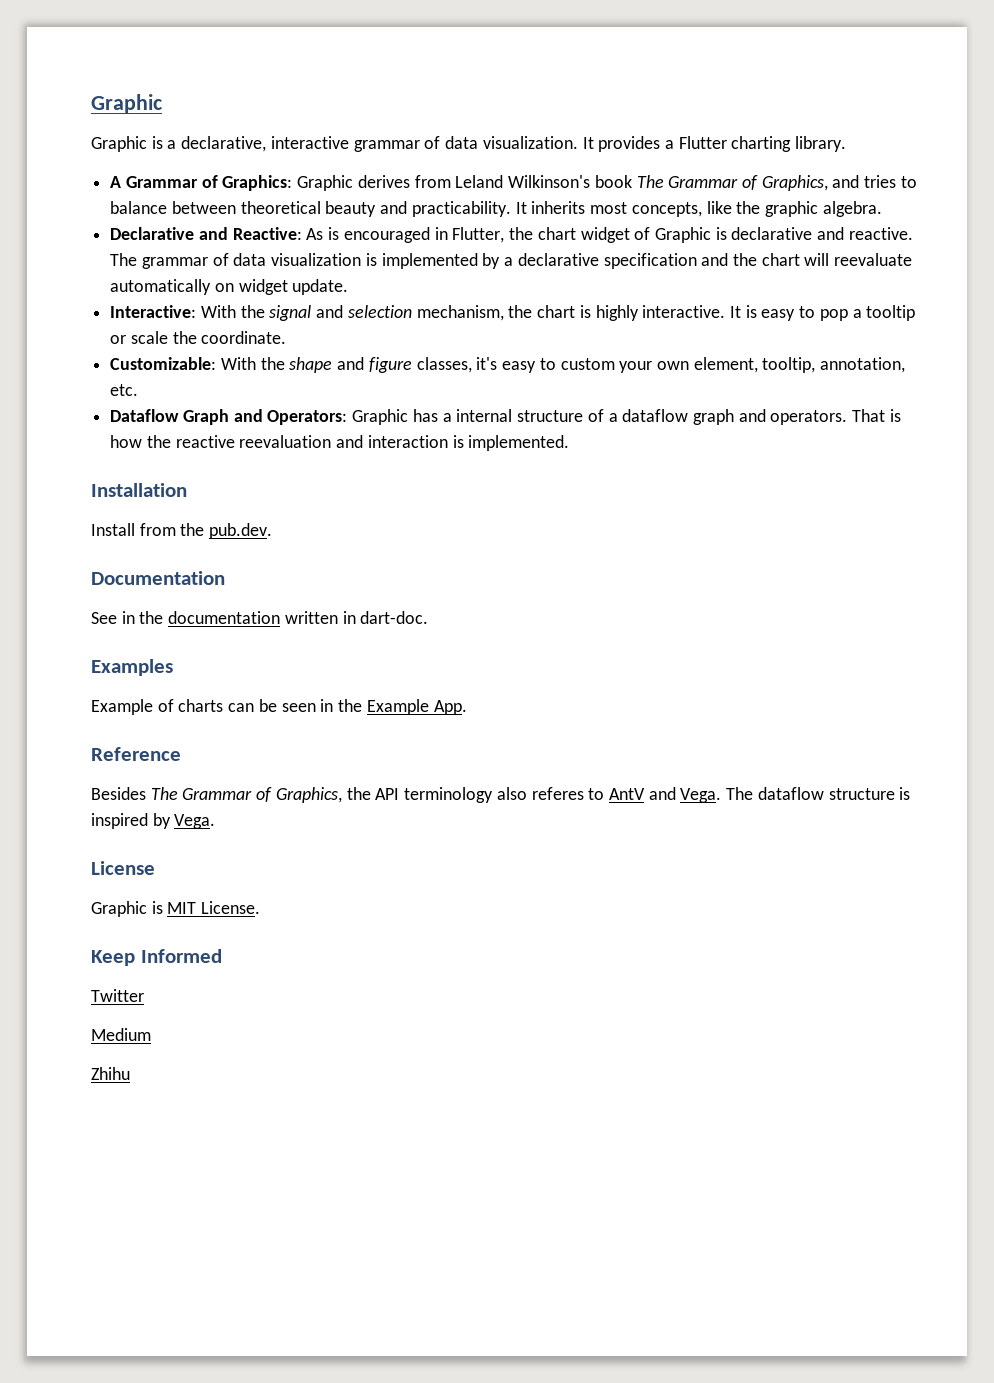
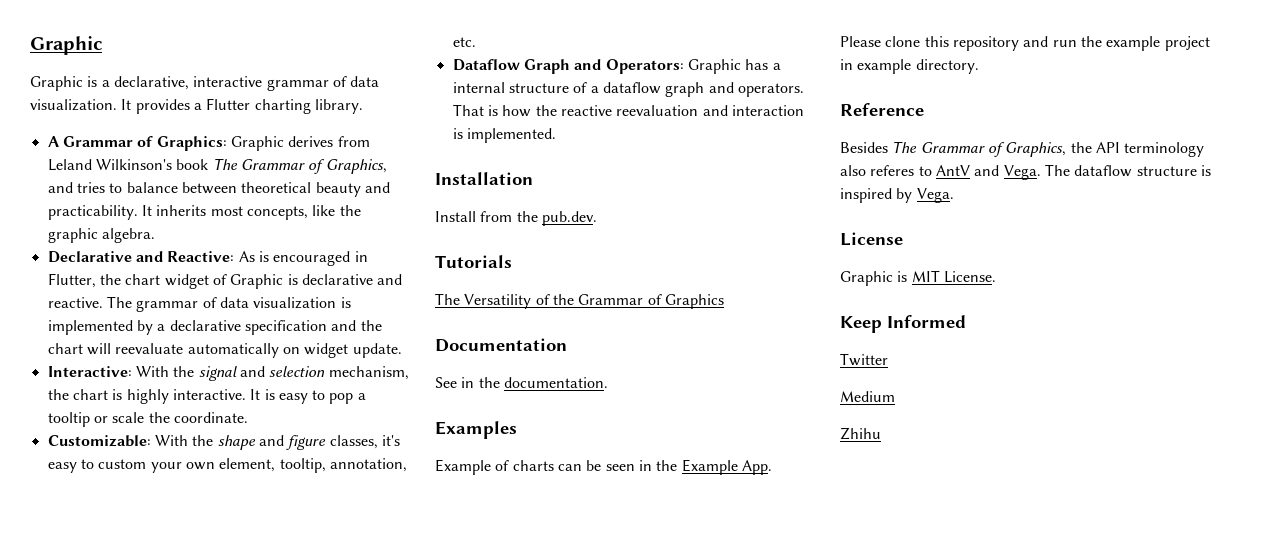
(273, 531) none -> [435,255,512,268] [435,293,724,309] // Tutorials // The Versatility of the Grammar of Graphics
[168,611,429,624] documentation written in dart-doc. -> [503,377,608,388] documentation.
(467, 707) none -> [840,36,1210,51] [840,59,979,74] Please clone this repository and run the example project in example directory.

